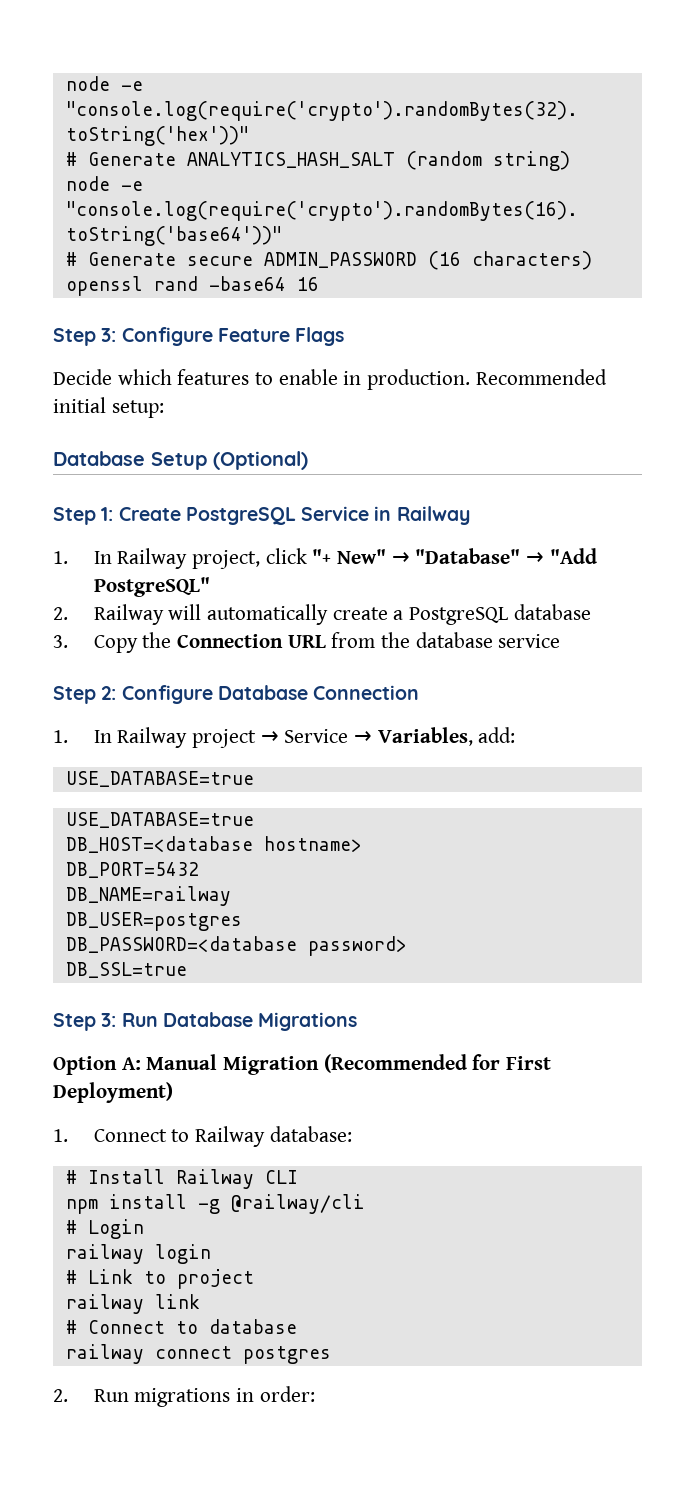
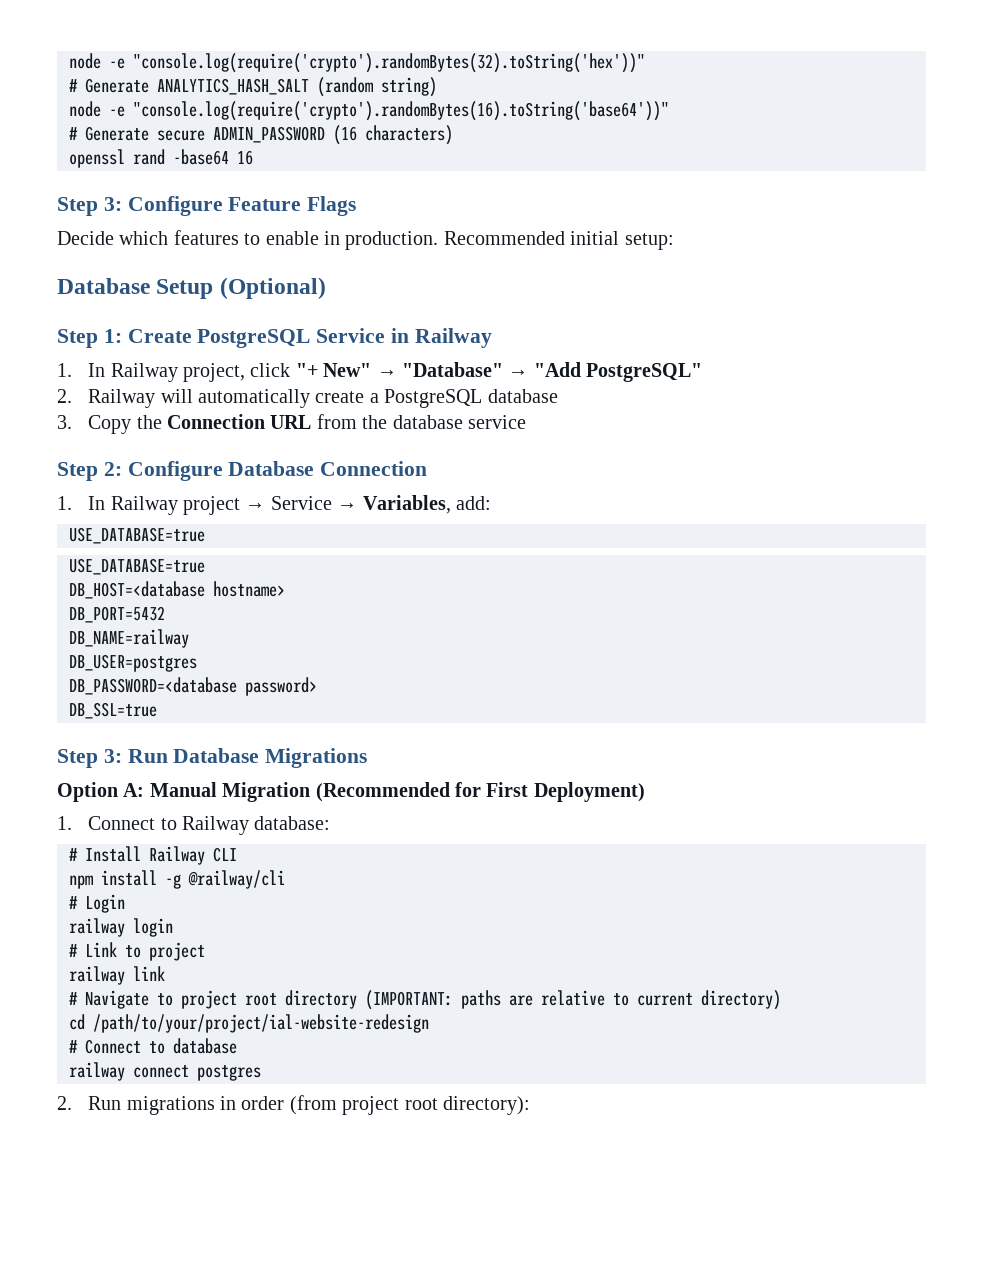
(200, 1301) none -> [69,990,781,1010] [69,1014,429,1033] // # Navigate to project root directory (IMPORTANT: paths are relative to current directory) // cd /path/to/your/project/ial-website-redesign
[259,1386,315,1402] order: -> [241,1095,530,1115] order (from project root directory):

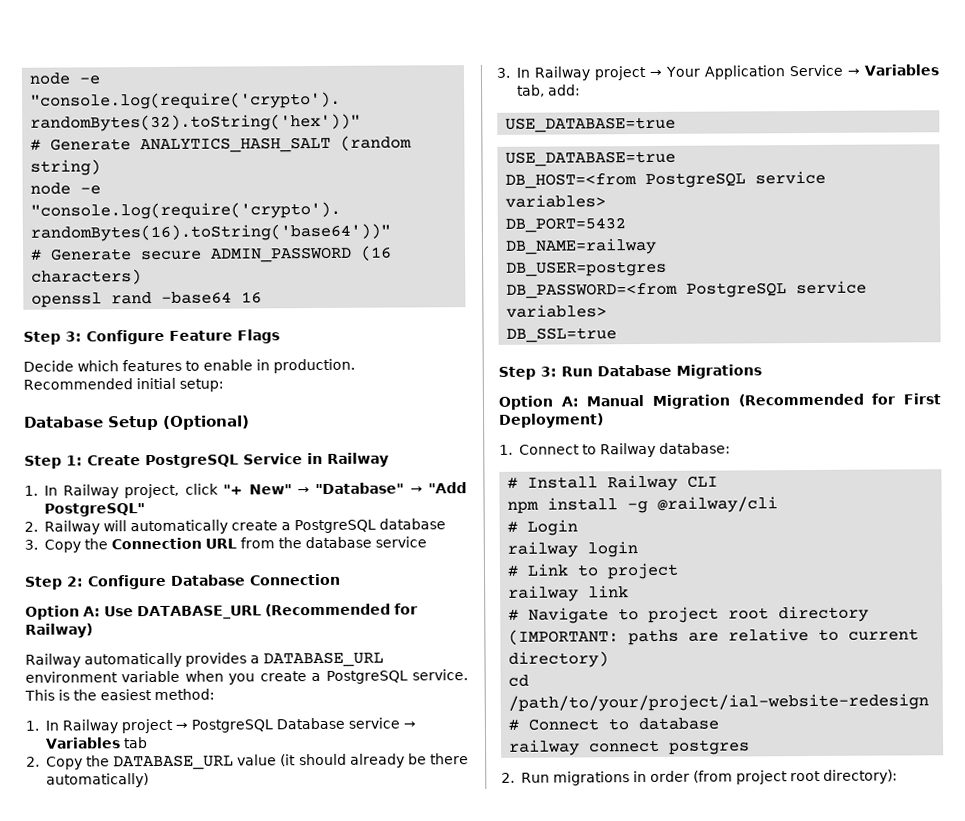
(428, 468) none -> [25,603,418,620] [25,623,93,638] [25,651,384,668] [25,669,468,685] [24,688,215,701] // Option A: Use DATABASE_URL (Recommended for Railway) // Railway automatically provides a DATABASE_URL environment variable when you create a PostgreSQL service. This is the easiest method:
[270,495,451,514] Service → Variables, -> [190,717,416,733] [44,737,148,749] [26,753,469,771] [45,773,149,788] [496,64,939,81] [516,84,545,97] PostgreSQL Database service → Variables tab // 2. Copy the DATABASE_URL value (it should already be there automatically) // 3. In Railway project → Your Application Service → Variables tab,
[69,581,285,599] DB_HOST=<database hostname> -> [505,170,827,189] [505,194,607,208] DB_HOST=<from PostgreSQL service variables>
[69,677,317,696] DB_PASSWORD=<database password> -> [506,280,868,299] [506,304,608,318] DB_PASSWORD=<from PostgreSQL service variables>

